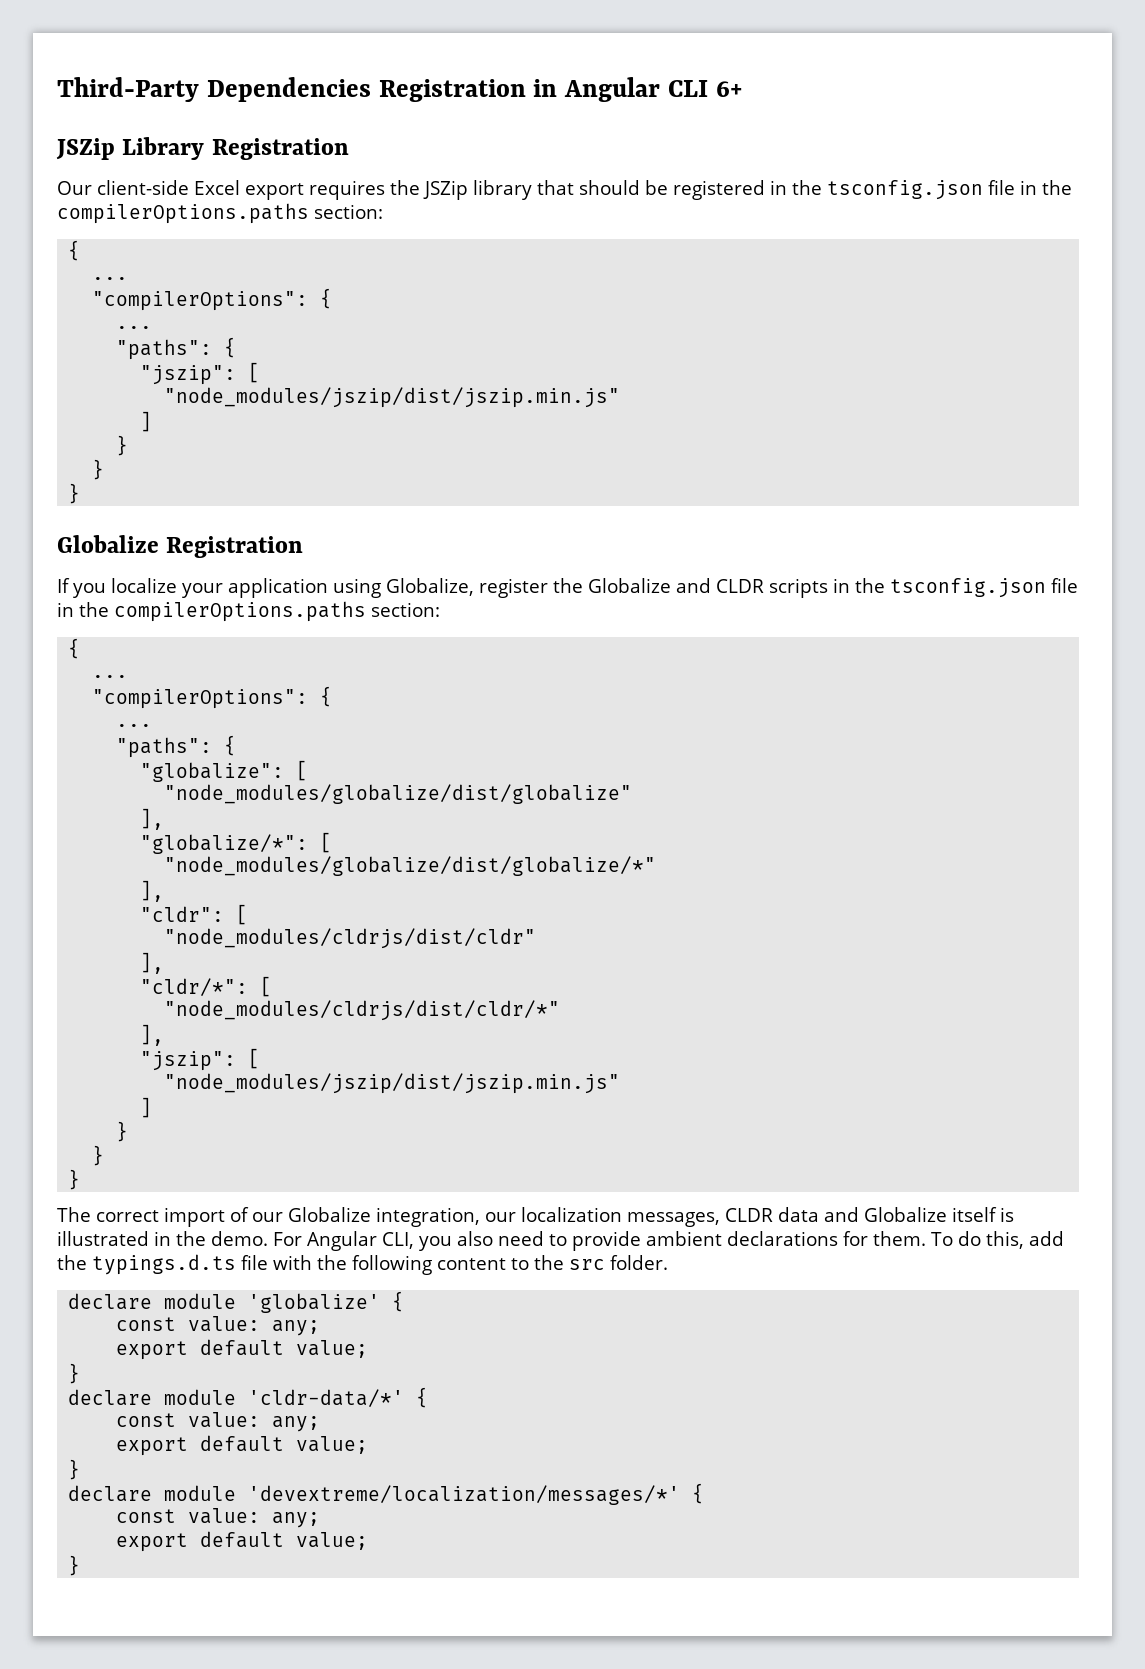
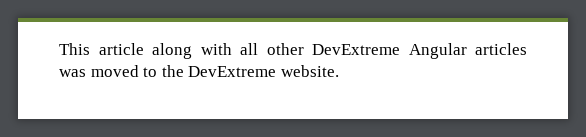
[57,77,742,102] [56,137,349,160] [57,180,1072,200] [57,203,383,224] [68,240,81,261] [92,277,129,280] [92,288,333,311] [116,326,153,329] [116,337,237,360] [140,362,261,385] [164,387,621,408] [140,411,153,432] [116,435,129,456] [92,459,105,480] [68,483,81,504] [57,535,304,558] [57,578,1078,598] [57,601,440,622] [68,638,81,659] [92,675,129,678] [92,686,333,709] [116,724,153,727] [116,735,237,758] [140,760,309,782] [164,784,633,804] [140,808,165,830] [140,832,333,854] [164,856,657,876] [140,880,165,902] [140,904,249,925] [164,928,537,949] [140,952,165,974] [140,976,273,997] [164,1000,561,1021] [140,1024,165,1046] [140,1048,261,1071] [164,1073,621,1094] [140,1097,153,1118] [116,1121,129,1142] [92,1145,105,1166] [68,1169,81,1190] [57,1207,1014,1227] [57,1231,1064,1251] [57,1254,668,1275] [68,1291,405,1313] [116,1316,321,1336] [116,1339,369,1360] [68,1363,81,1384] [68,1387,429,1408] [116,1412,321,1432] [116,1435,369,1456] [68,1459,81,1480] [68,1483,705,1505] [116,1508,321,1528] [116,1531,369,1552] [68,1555,81,1576] Third-Party Dependencies Registration in Angular CLI 6+ // JSZip Library Registration // Our client-side Excel export requires the JSZip library that should be registered in the tsconfig.json file in the compilerOptions.paths section: // { // ... // "compilerOptions": { // ... // "paths": { // "jszip": [ // "node_modules/jszip/dist/jszip.min.js" // ] // } // } // } // Globalize Registration // If you localize your application using Globalize, register the Globalize and CLDR scripts in the tsconfig.json file in the compilerOptions.paths section: // { // ... // "compilerOptions": { // ... // "paths": { // "globalize": [ // "node_modules/globalize/dist/globalize" // ], // "globalize/*": [ // "node_modules/globalize/dist/globalize/*" // ], // "cldr": [ // "node_modules/cldrjs/dist/cldr" // ], // "cldr/*": [ // "node_modules/cldrjs/dist/cldr/*" // ], // "jszip": [ // "node_modules/jszip/dist/jszip.min.js" // ] // } // } // } // The correct import of our Globalize integration, our localization messages, CLDR data and Globalize itself is illustrated in the demo. For Angular CLI, you also need to provide ambient declarations for them. To do this, add the typings.d.ts file with the following content to the src folder. // declare module 'globalize' { // const value: any; // export default value; // } // declare module 'cldr-data/*' { // const value: any; // export default value; // } // declare module 'devextreme/localization/messages/*' { // const value: any; // export default value; // } -> [59,43,527,59] [59,65,339,77] This article along with all other DevExtreme Angular articles was moved to the DevExtreme website.

